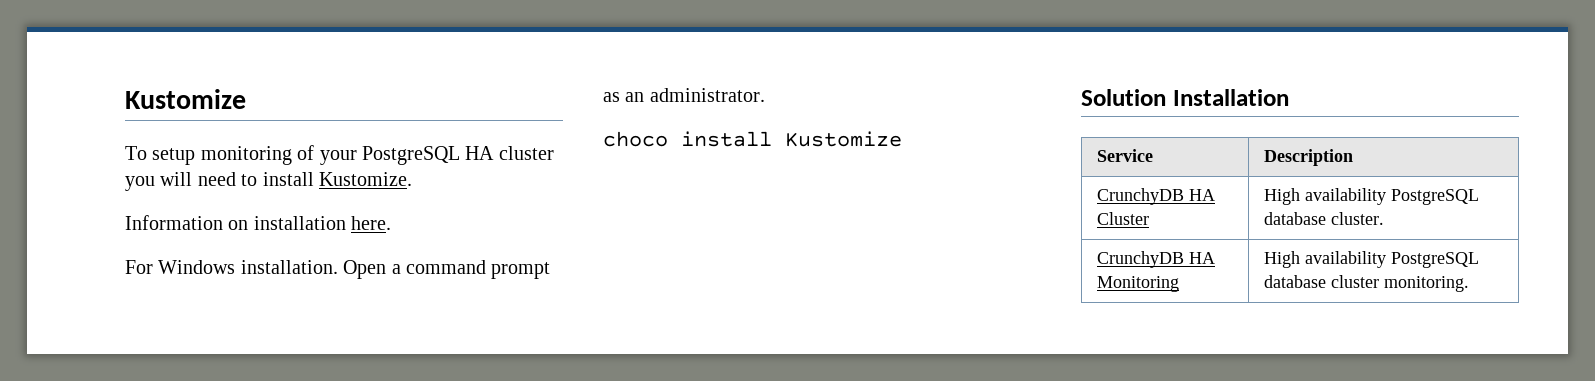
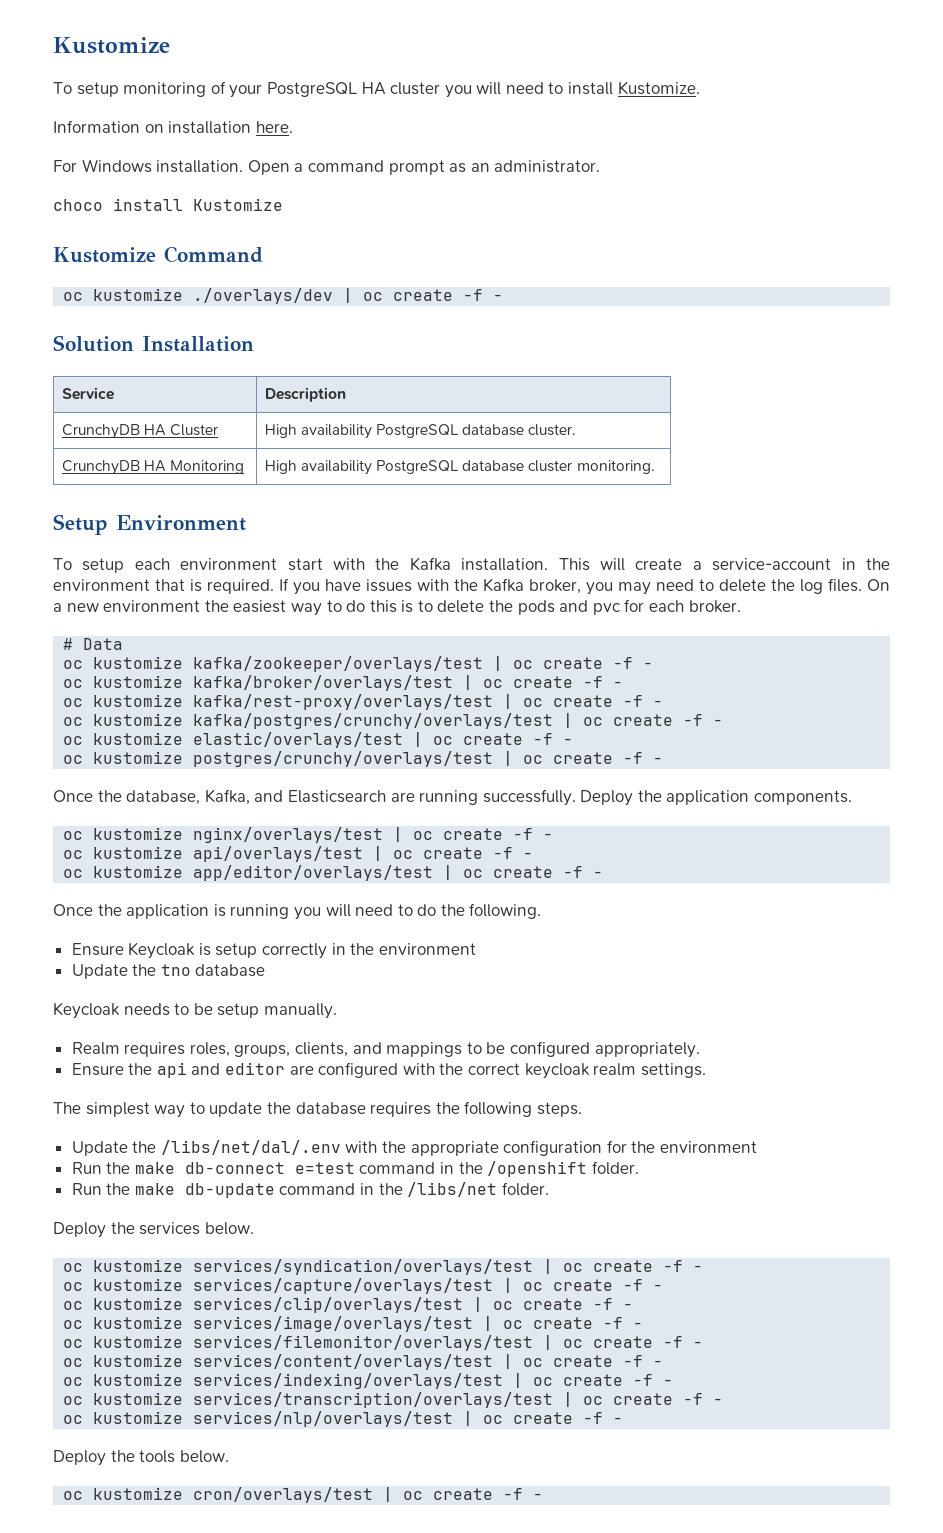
(902, 139) none -> [53,246,263,263] [63,288,504,304] // Kustomize Command // oc kustomize ./overlays/dev | oc create -f -
(1469, 284) none -> [53,514,246,535] [53,557,890,573] [53,578,890,595] [53,599,741,616] [63,638,124,650] [63,656,654,672] [63,675,624,691] [63,694,664,710] [63,713,724,729] [63,732,574,748] [63,751,664,767] [53,789,853,806] [63,827,554,843] [63,846,534,862] [63,865,604,881] [53,903,542,920] [71,942,476,959] [71,964,266,979] [53,1002,337,1019] [71,1041,700,1058] [71,1062,706,1079] [53,1101,582,1118] [71,1140,758,1156] [71,1161,639,1177] [71,1182,549,1198] [53,1222,254,1238] [63,1259,704,1275] [63,1278,664,1294] [63,1297,634,1313] [63,1316,644,1332] [63,1335,704,1351] [63,1354,664,1370] [63,1373,674,1389] [63,1392,724,1408] [63,1411,624,1427] [53,1450,229,1466] [63,1487,544,1503] // Setup Environment // To setup each environment start with the Kafka installation. This will create a service-account in the environment that is required. If you have issues with the Kafka broker, you may need to delete the log files. On a new environment the easiest way to do this is to delete the pods and pvc for each broker. // # Data // oc kustomize kafka/zookeeper/overlays/test | oc create -f - // oc kustomize kafka/broker/overlays/test | oc create -f - // oc kustomize kafka/rest-proxy/overlays/test | oc create -f - // oc kustomize kafka/postgres/crunchy/overlays/test | oc create -f - // oc kustomize elastic/overlays/test | oc create -f - // oc kustomize postgres/crunchy/overlays/test | oc create -f - // Once the database, Kafka, and Elasticsearch are running successfully. Deploy the application components. // oc kustomize nginx/overlays/test | oc create -f - // oc kustomize api/overlays/test | oc create -f - // oc kustomize app/editor/overlays/test | oc create -f - // Once the application is running you will need to do the following. // Ensure Keycloak is setup correctly in the environment // Update the tno database // Keycloak needs to be setup manually. // Realm requires roles, groups, clients, and mappings to be configured appropriately. // Ensure the api and editor are configured with the correct keycloak realm settings. // The simplest way to update the database requires the following steps. // Update the /libs/net/dal/.env with the appropriate configuration for the environment // Run the make db-connect e=test command in the /openshift folder. // Run the make db-update command in the /libs/net folder. // Deploy the services below. // oc kustomize services/syndication/overlays/test | oc create -f - // oc kustomize services/capture/overlays/test | oc create -f - // oc kustomize services/clip/overlays/test | oc create -f - // oc kustomize services/image/overlays/test | oc create -f - // oc kustomize services/filemonitor/overlays/test | oc create -f - // oc kustomize services/content/overlays/test | oc create -f - // oc kustomize services/indexing/overlays/test | oc create -f - // oc kustomize services/transcription/overlays/test | oc create -f - // oc kustomize services/nlp/overlays/test | oc create -f - // Deploy the tools below. // oc kustomize cron/overlays/test | oc create -f -

